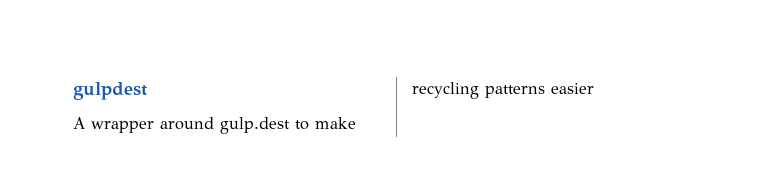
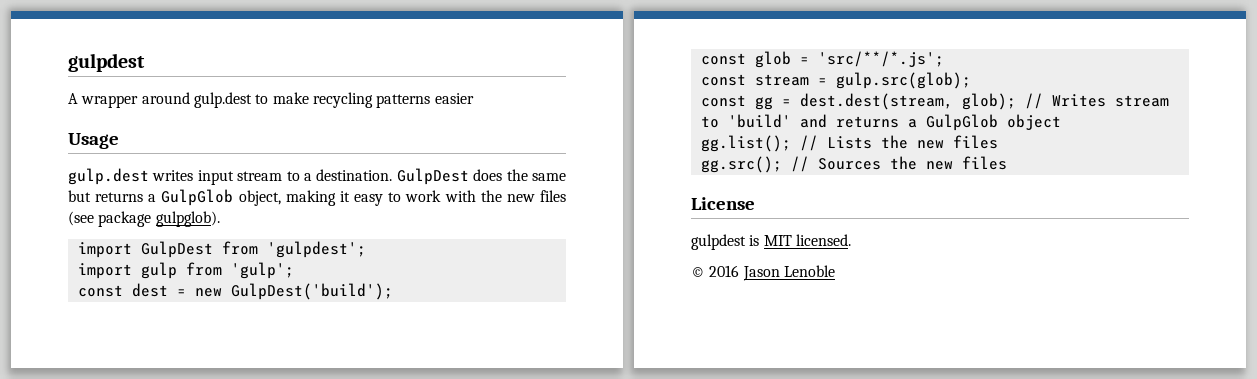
(594, 88) none -> [68,133,119,149] [68,168,566,185] [68,189,566,206] [68,211,220,227] [77,241,366,258] [77,262,294,279] [77,283,393,300] [700,51,944,68] [700,72,971,89] [700,93,1169,110] [700,114,1061,131] [700,135,998,152] [700,156,1007,173] [691,197,755,210] [691,234,851,250] [691,265,835,281] // Usage // gulp.dest writes input stream to a destination. GulpDest does the same but returns a GulpGlob object, making it easy to work with the new files (see package gulpglob). // import GulpDest from 'gulpdest'; // import gulp from 'gulp'; // const dest = new GulpDest('build'); // const glob = 'src/**/*.js'; // const stream = gulp.src(glob); // const gg = dest.dest(stream, glob); // Writes stream to 'build' and returns a GulpGlob object // gg.list(); // Lists the new files // gg.src(); // Sources the new files // License // gulpdest is MIT licensed. // © 2016 Jason Lenoble

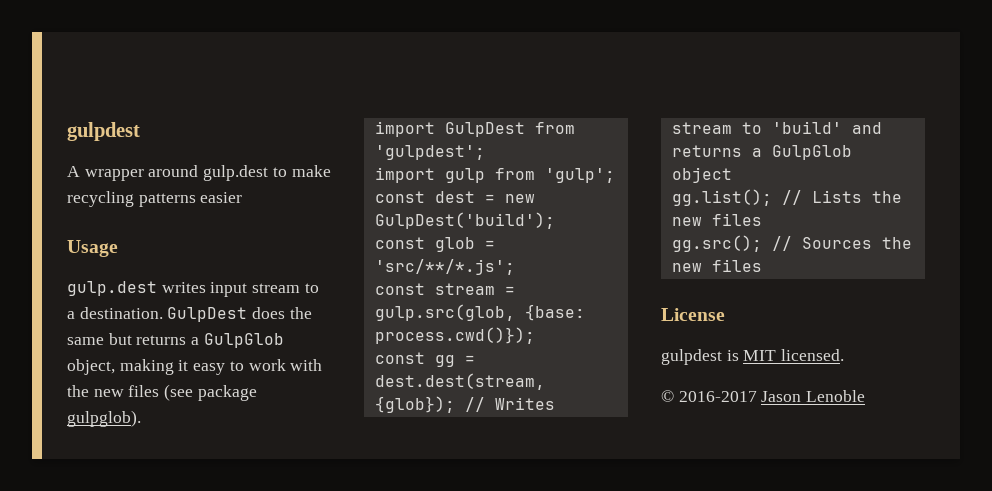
[835,72,971,89] gulp.src(glob); -> [374,304,585,321] [374,327,535,344] gulp.src(glob, {base: process.cwd()});
[961,93,1016,110] glob); -> [374,396,455,413] {glob});
[709,265,740,277] 2016 -> [678,391,757,402] 2016-2017

